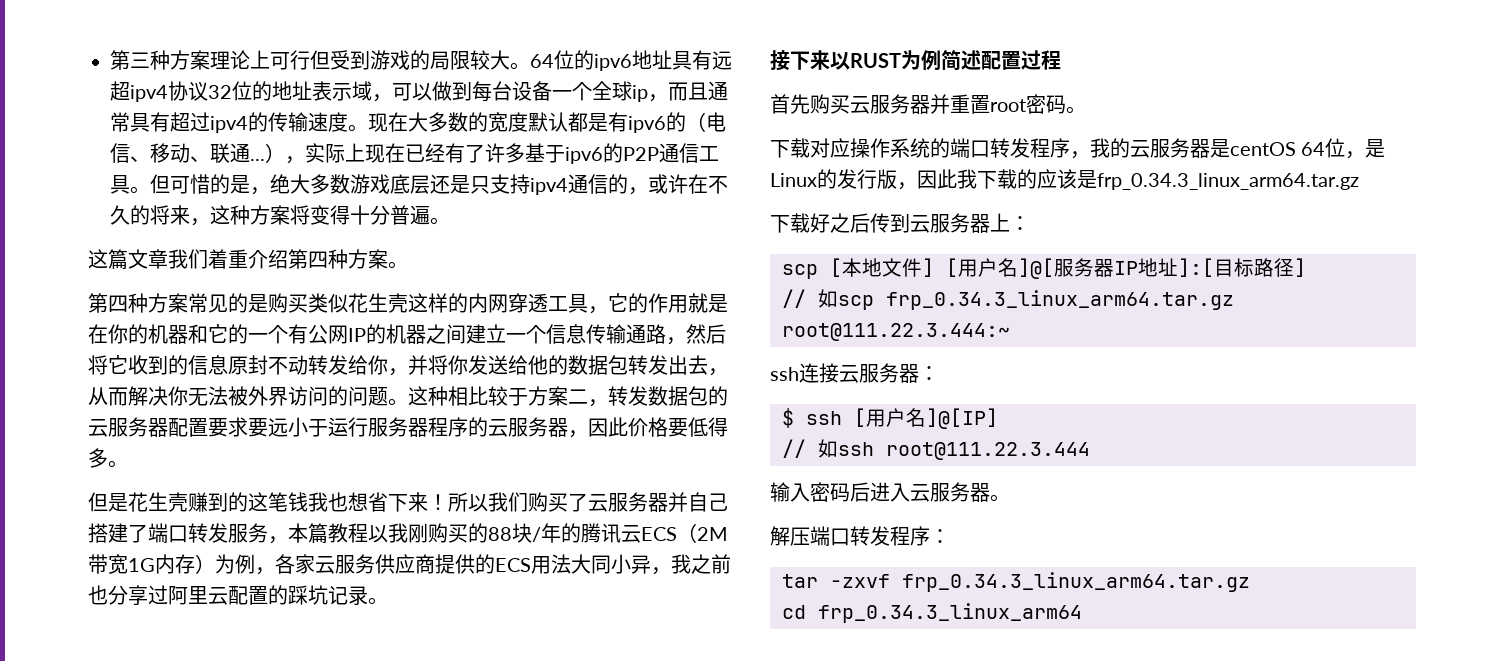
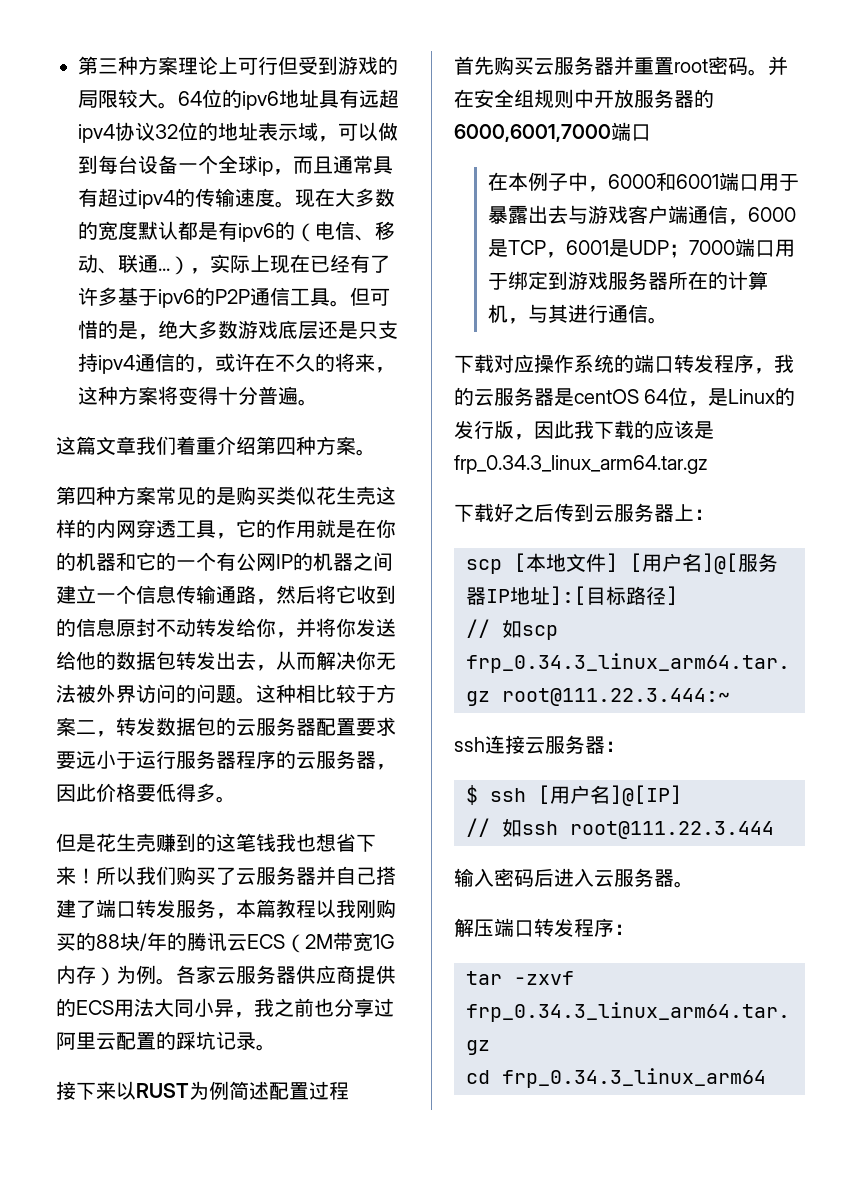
[255,567,275,575] ， -> [156,978,176,985] 。
(375, 564) none -> [276,966,296,984] 器
(1086, 110) none -> [768,56,788,76] [454,89,714,108] [454,122,651,142] [487,172,799,192] [487,205,796,225] [487,238,795,258] [487,271,768,290] [487,304,668,324] 并在安全组规则中开放服务器的6000,6001,7000端口 // 在本例子中，6000和6001端口用于暴露出去与游戏客户端通信，6000是TCP，6001是UDP；7000端口用于绑定到游戏服务器所在的计算机，与其进行通信。

